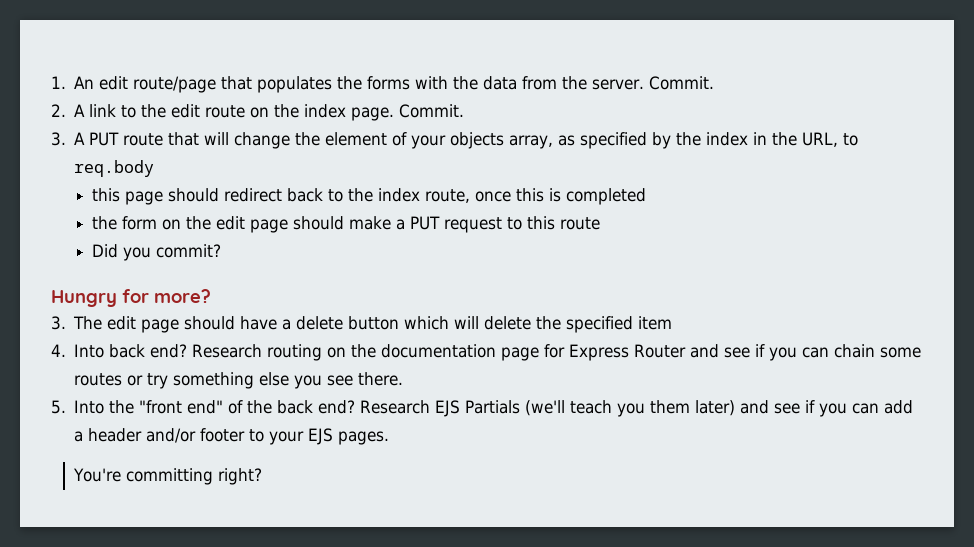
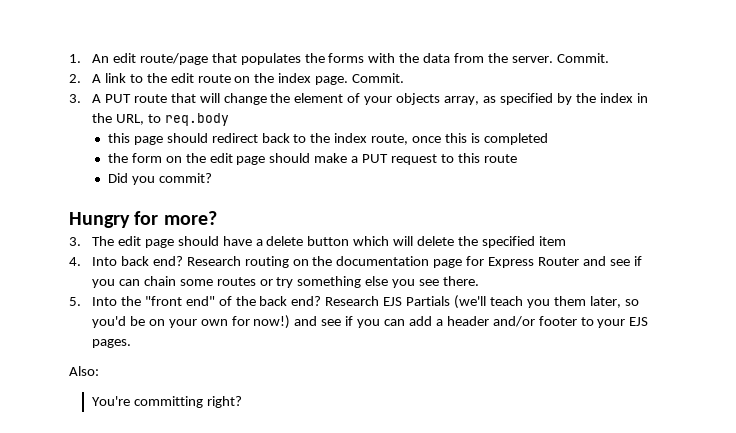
[695,400,736,416] later) -> [589,296,639,308] [91,315,291,329] later, so you'd be on your own for now!)
(390, 438) none -> [69,366,99,376] // Also:

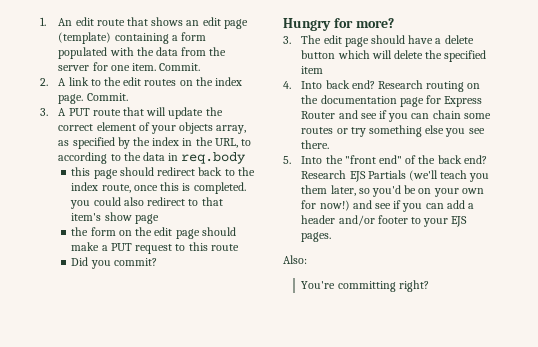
[139,53,365,65] route/page that populates the forms -> [96,17,248,29] [58,32,207,44] [58,47,108,59] route that shows an edit page (template) containing a form populated
[511,56,553,63] server. -> [58,62,157,71] server for one item.
[197,74,231,83] route -> [144,79,177,86] routes
[223,93,291,105] change the -> [168,107,223,119] [58,124,94,131] update the correct
(161, 118) none -> [58,152,179,164] according to the data in
[483,133,548,145] completed -> [193,182,246,194] [70,197,223,209] [71,212,159,224] completed. you could also redirect to that item's show page

